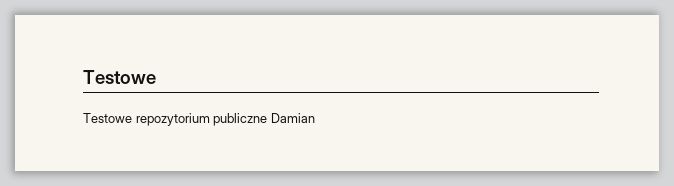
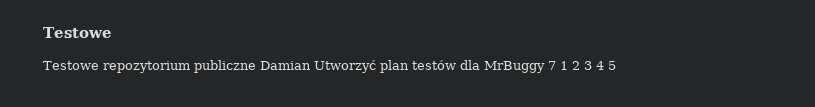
(315, 118) none -> [314,60,616,73] Utworzyć plan testów dla MrBuggy 7 1 2 3 4 5

